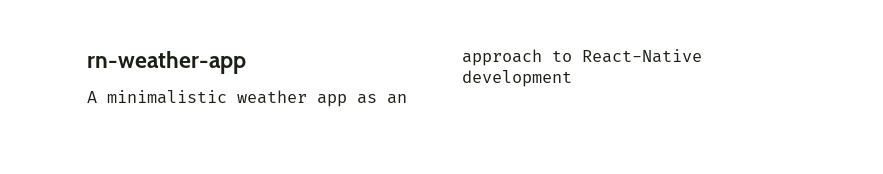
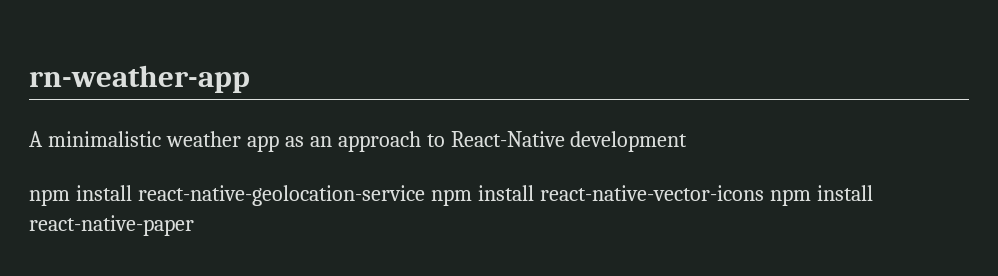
(572, 78) none -> [29,185,873,206] [29,215,194,236] // npm install react-native-geolocation-service npm install react-native-vector-icons npm install react-native-paper

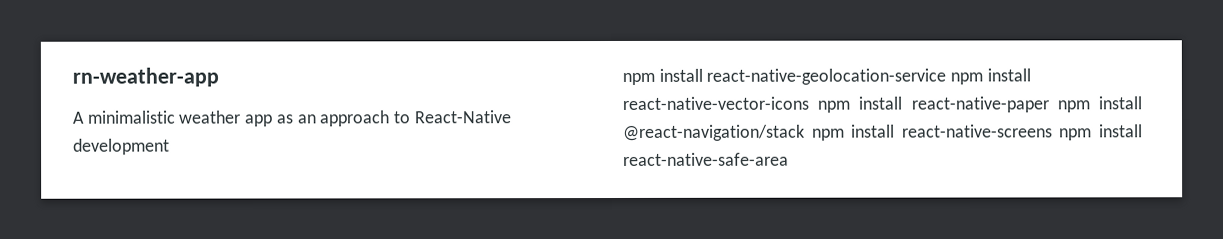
(194, 225) none -> [1056,96,1142,113] [623,124,1143,141] [623,152,789,166] npm install @react-navigation/stack npm install react-native-screens npm install react-native-safe-area

